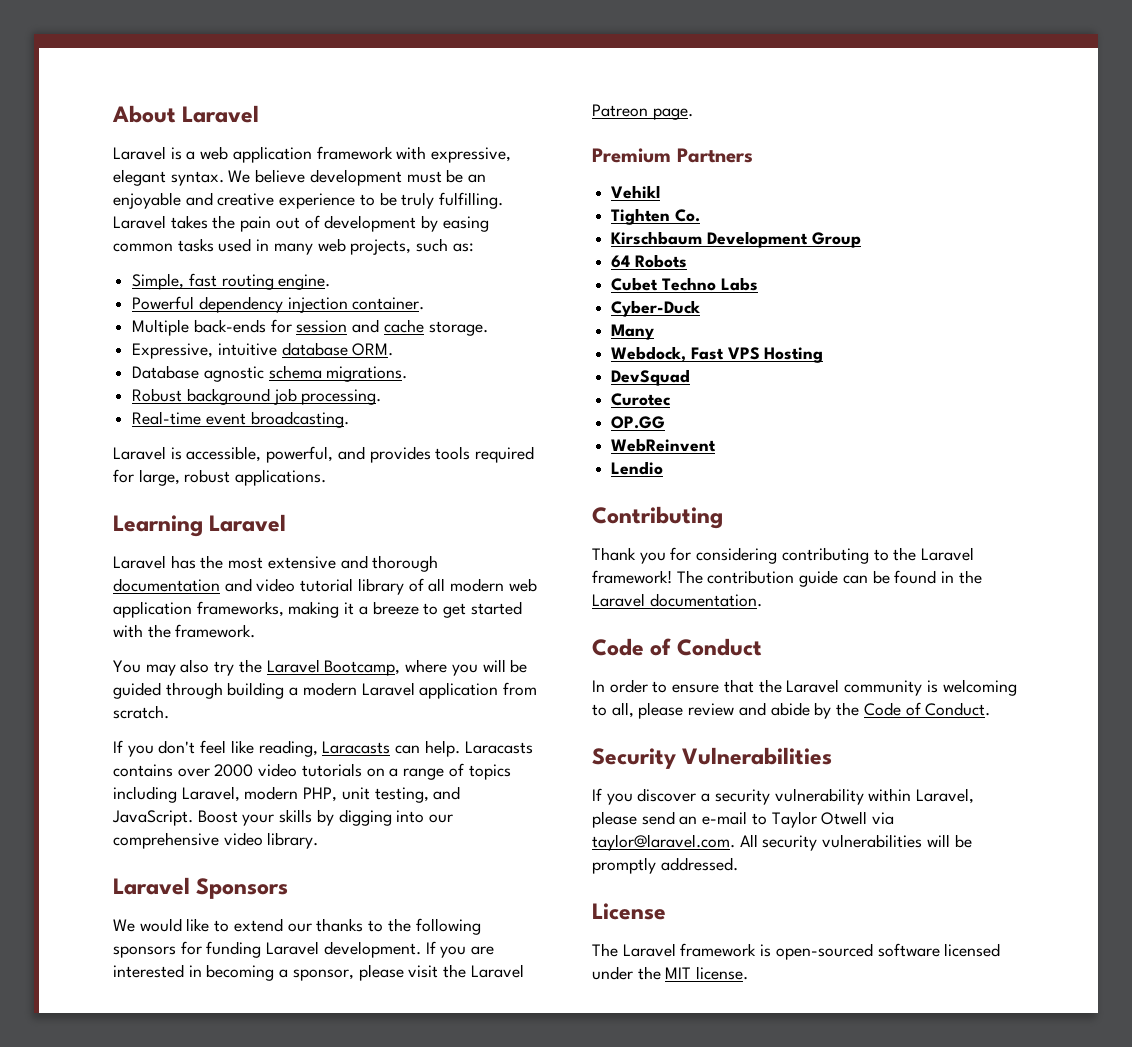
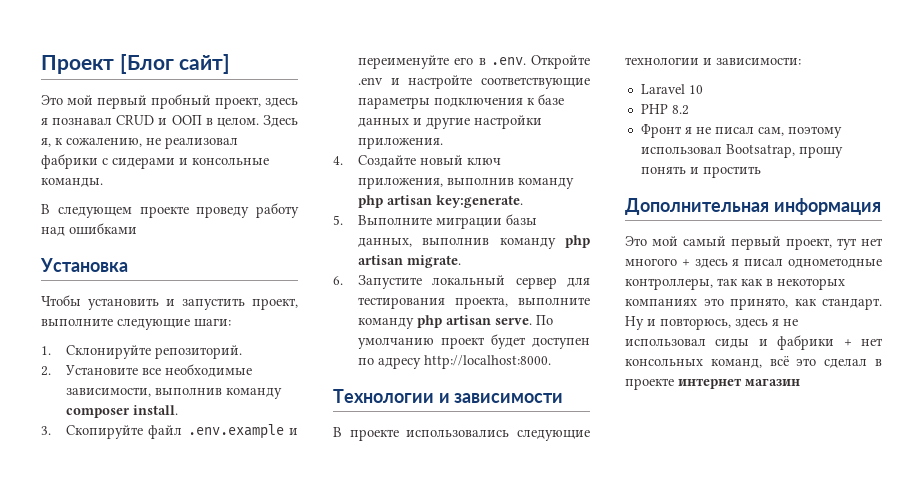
[112,105,260,123] [113,146,512,163] [113,169,487,186] [113,192,504,209] [113,215,489,232] [113,238,474,255] [132,273,331,290] [132,296,425,313] [132,319,488,336] [132,342,394,359] [132,365,408,382] [132,388,382,405] [132,411,349,428] [113,446,535,463] [113,469,327,486] [113,514,287,537] [113,555,439,572] [113,578,537,595] [113,601,522,618] [113,624,256,638] [113,659,528,676] [113,682,538,699] [113,705,169,719] [113,740,533,757] [113,763,511,780] [113,786,461,803] [112,809,454,826] [113,832,319,849] [113,877,289,899] [113,918,481,935] [113,941,495,958] [113,964,524,981] [592,104,693,120] [592,148,753,163] [611,185,661,199] [611,208,700,225] [611,231,861,248] [611,254,687,268] [611,277,758,291] [611,300,701,317] [611,324,655,340] [611,346,824,363] [611,369,691,386] [611,393,672,406] [611,416,666,429] [611,438,717,452] [611,461,664,475] [592,506,723,529] [592,547,975,564] [592,570,982,587] [592,593,762,607] [592,638,762,656] [592,679,1017,696] [592,702,991,719] [592,747,833,769] [592,788,975,805] [592,811,895,828] [592,834,972,851] [592,857,738,874] [592,903,666,920] [592,943,1001,960] [592,966,749,980] About Laravel // Laravel is a web application framework with expressive, elegant syntax. We believe development must be an enjoyable and creative experience to be truly fulfilling. Laravel takes the pain out of development by easing common tasks used in many web projects, such as: // Simple, fast routing engine. // Powerful dependency injection container. // Multiple back-ends for session and cache storage. // Expressive, intuitive database ORM. // Database agnostic schema migrations. // Robust background job processing. // Real-time event broadcasting. // Laravel is accessible, powerful, and provides tools required for large, robust applications. // Learning Laravel // Laravel has the most extensive and thorough documentation and video tutorial library of all modern web application frameworks, making it a breeze to get started with the framework. // You may also try the Laravel Bootcamp, where you will be guided through building a modern Laravel application from scratch. // If you don't feel like reading, Laracasts can help. Laracasts contains over 2000 video tutorials on a range of topics including Laravel, modern PHP, unit testing, and JavaScript. Boost your skills by digging into our comprehensive video library. // Laravel Sponsors // We would like to extend our thanks to the following sponsors for funding Laravel development. If you are interested in becoming a sponsor, please visit the Laravel Patreon page. // Premium Partners // Vehikl // Tighten Co. // Kirschbaum Development Group // 64 Robots // Cubet Techno Labs // Cyber-Duck // Many // Webdock, Fast VPS Hosting // DevSquad // Curotec // OP.GG // WebReinvent // Lendio // Contributing // Thank you for considering contributing to the Laravel framework! The contribution guide can be found in the Laravel documentation. // Code of Conduct // In order to ensure that the Laravel community is welcoming to all, please review and abide by the Code of Conduct. // Security Vulnerabilities // If you discover a security vulnerability within Laravel, please send an e-mail to Taylor Otwell via taylor@laravel.com. All security vulnerabilities will be promptly addressed. // License // The Laravel framework is open-sourced software licensed under the MIT license. -> [41,54,231,74] [41,94,298,109] [41,115,298,127] [41,137,238,149] [41,154,269,169] [41,178,103,187] [41,203,299,218] [41,223,137,236] [40,258,128,272] [41,295,298,310] [41,318,231,330] [41,345,243,359] [41,364,253,377] [66,387,283,399] [66,405,179,418] [41,424,298,439] [358,55,590,69] [358,75,590,89] [358,94,565,109] [358,115,543,129] [358,137,444,149] [333,155,502,167] [358,177,575,189] [358,195,524,208] [333,214,538,229] [358,235,590,249] [358,255,462,268] [333,275,590,289] [358,297,590,309] [358,315,554,329] [358,334,590,349] [358,355,552,369] [333,389,564,403] [333,427,590,441] [625,57,801,65] [640,84,703,94] [640,104,689,115] [640,124,842,138] [640,144,843,158] [640,166,761,178] [625,198,881,215] [625,236,883,250] [625,258,882,268] [625,278,845,290] [625,298,882,310] [625,316,798,330] [625,335,883,350] [625,356,882,368] [625,378,800,390] Проект [Блог сайт] // Это мой первый пробный проект, здесь я познавал CRUD и ООП в целом. Здесь я, к сожалению, не реализовал фабрики с сидерами и консольные команды. // В следующем проекте проведу работу над ошибками // Установка // Чтобы установить и запустить проект, выполните следующие шаги: // 1. Склонируйте репозиторий. // 2. Установите все необходимые зависимости, выполнив команду composer install. // 3. Скопируйте файл .env.example и переименуйте его в .env. Откройте .env и настройте соответствующие параметры подключения к базе данных и другие настройки приложения. // 4. Создайте новый ключ приложения, выполнив команду php artisan key:generate. // 5. Выполните миграции базы данных, выполнив команду php artisan migrate. // 6. Запустите локальный сервер для тестирования проекта, выполните команду php artisan serve. По умолчанию проект будет доступен по адресу http://localhost:8000. // Технологии и зависимости // В проекте использовались следующие технологии и зависимости: // Laravel 10 // PHP 8.2 // Фронт я не писал сам, поэтому использовал Bootsatrap, прошу понять и простить // Дополнительная информация // Это мой самый первый проект, тут нет многого + здесь я писал однометодные контроллеры, так как в некоторых компаниях это принято, как стандарт. Ну и повторюсь, здесь я не использовал сиды и фабрики + нет консольных команд, всё это сделал в проекте интернет магазин

